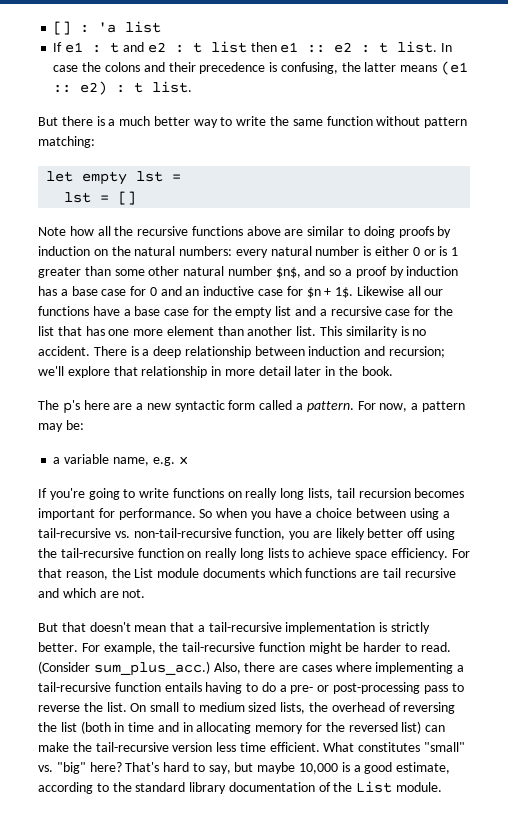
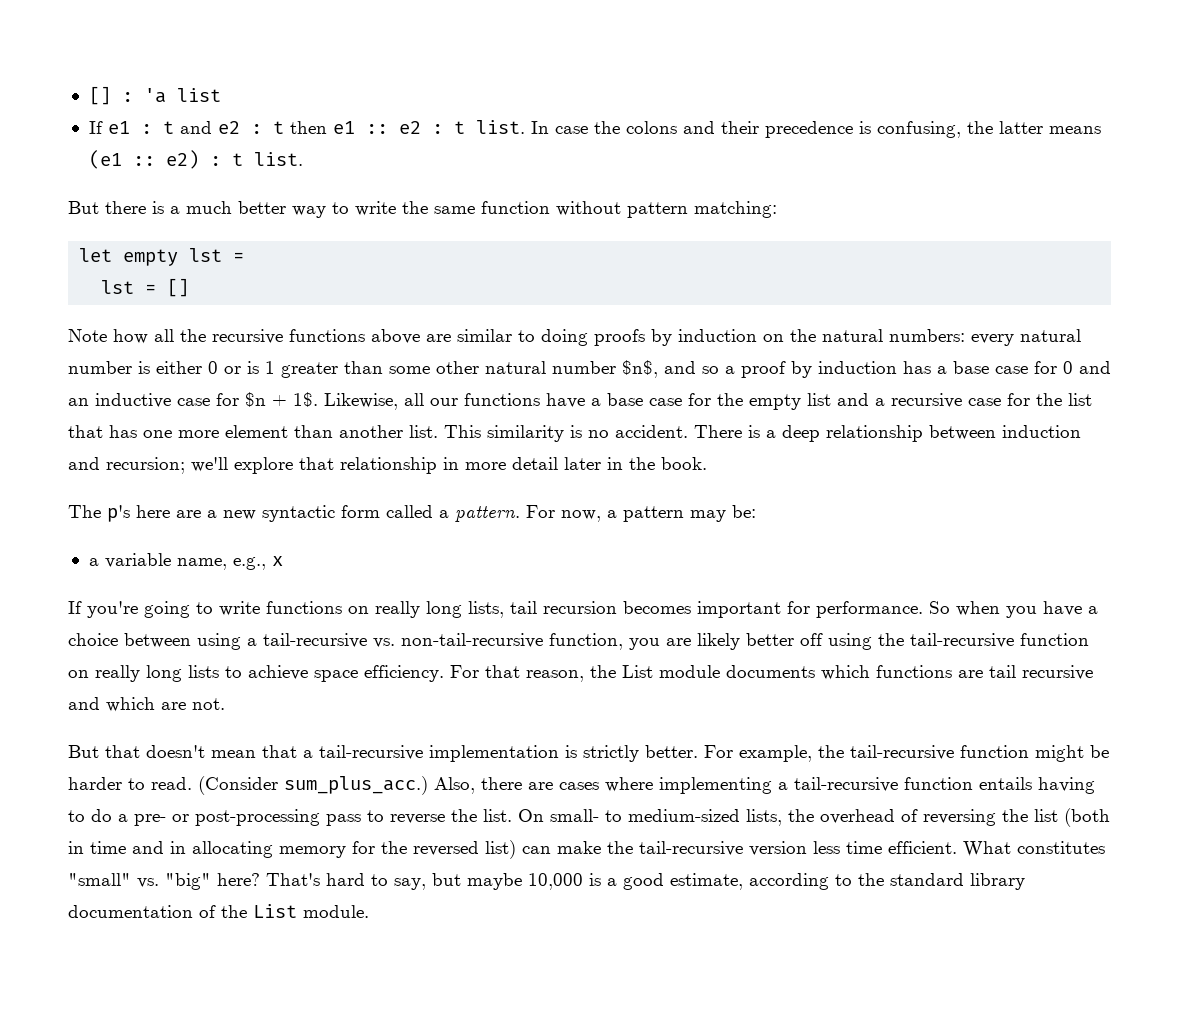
[210,41,247,53] list -> (284, 127) none
[356,286,404,296] Likewise -> [324,393,398,410] Likewise,
[152,457,175,466] e.g. -> [232,557,266,570] e.g.,
[150,702,277,712] small to medium sized -> [550,809,740,822] small- to medium-sized

